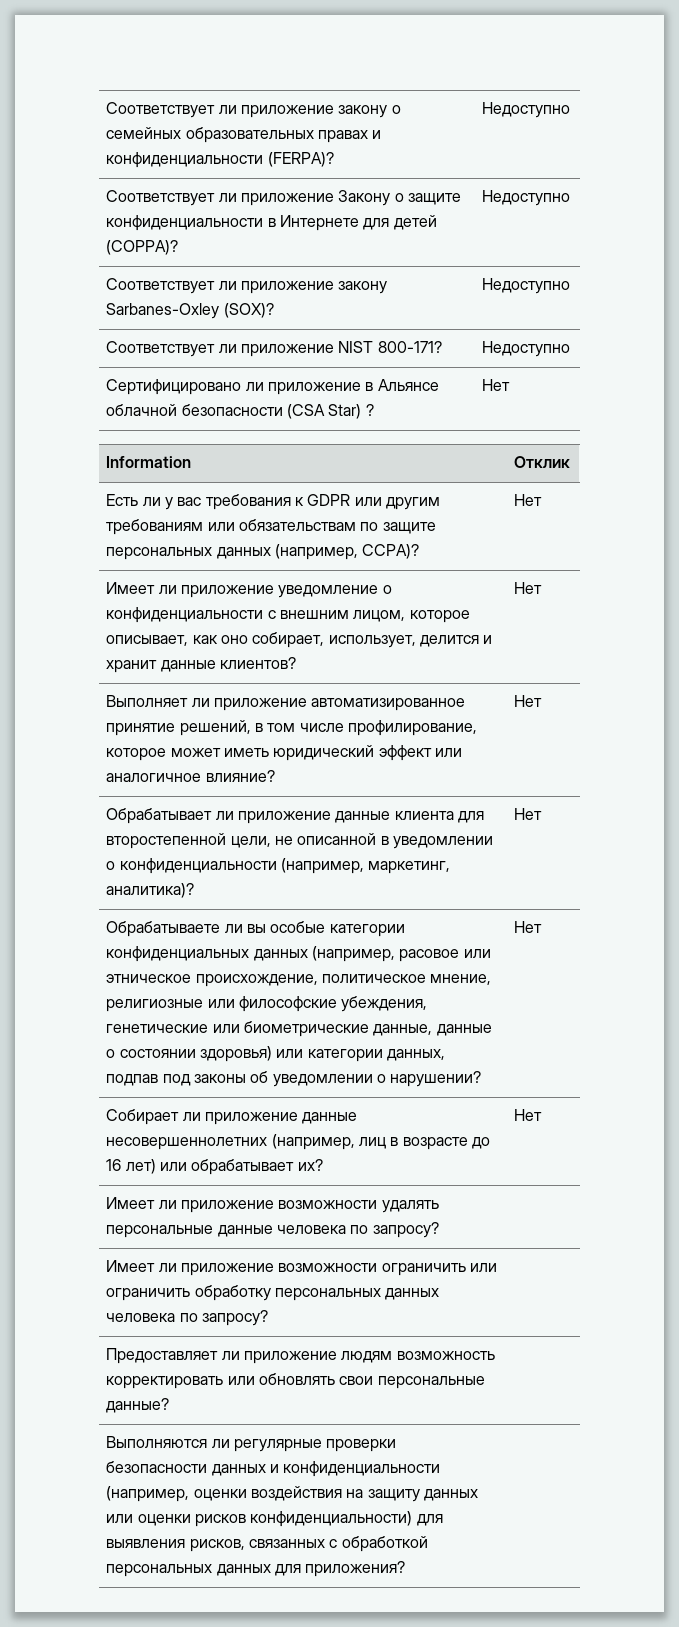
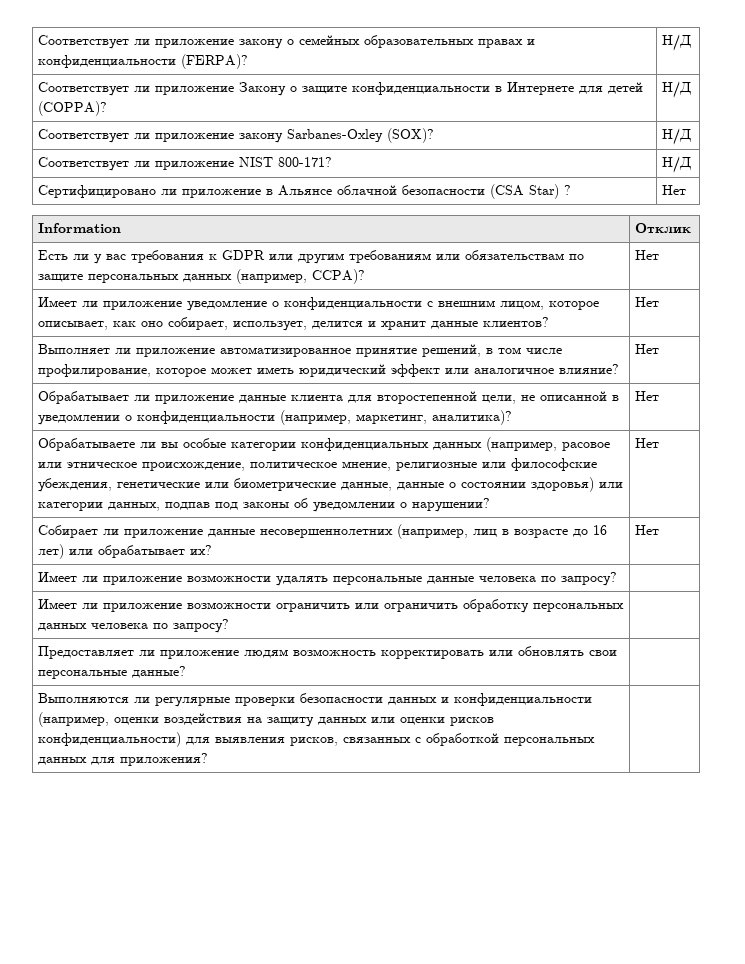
[482,102,571,118] Недоступно -> [662,34,692,51] Н/Д
[482,190,571,206] Недоступно -> [662,81,692,98] Н/Д
[482,278,571,294] Недоступно -> [662,128,692,145] Н/Д
[482,341,571,357] Недоступно -> [662,156,692,173] Н/Д

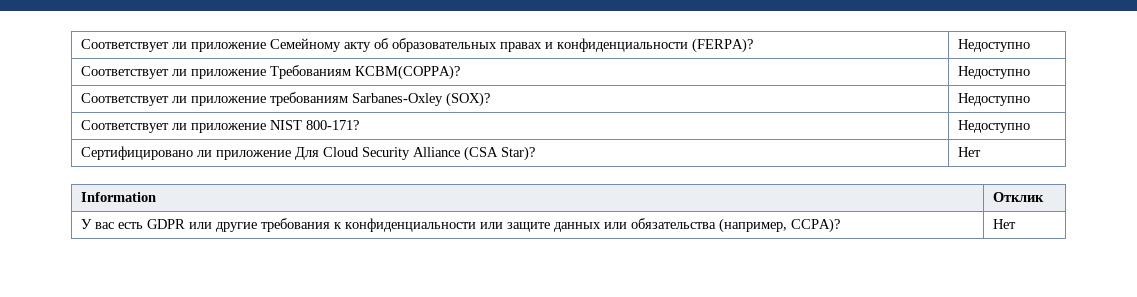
[38,35,361,49] Соответствует ли приложение закону о семейных -> [81,38,389,52] Соответствует ли приложение Семейному акту об
[662,34,692,51] [38,82,644,96] [38,101,108,116] [662,81,692,98] [38,129,284,143] Н/Д // Соответствует ли приложение Закону о защите конфиденциальности в Интернете для детей (COPPA)? | Н/Д // Соответствует ли приложение закону -> [958,39,1031,52] [81,65,461,80] [958,66,1031,79] [81,92,349,106] Недоступно // Соответствует ли приложение Требованиям КСВМ(COPPA)? | Недоступно // Соответствует ли приложение требованиям
[662,128,692,145] Н/Д -> [958,93,1031,106] Недоступно
[662,156,692,173] Н/Д -> [958,120,1031,133] Недоступно
[266,184,572,199] [662,185,687,195] [38,223,122,233] [635,223,692,233] [38,250,585,264] [38,269,366,284] [635,250,660,260] [38,297,600,311] [38,317,550,331] [635,297,660,307] [38,344,563,357] [38,364,620,377] [635,344,660,354] [38,391,620,404] [38,410,513,425] [635,391,660,401] [38,437,611,452] [38,458,598,471] [38,477,624,492] [38,498,491,512] [635,438,660,448] [38,524,608,539] [38,544,213,559] [635,525,660,535] [38,572,618,586] [38,599,625,613] [38,619,230,633] [38,646,618,659] [38,666,187,679] [38,693,593,707] [38,712,495,727] [38,732,596,747] [38,753,209,766] в Альянсе облачной безопасности (CSA Star) ? | Нет // Information | Отклик // Есть ли у вас требования к GDPR или другим требованиям или обязательствам по защите персональных данных (например, CCPA)? | Нет // Имеет ли приложение уведомление о конфиденциальности с внешним лицом, которое описывает, как оно собирает, использует, делится и хранит данные клиентов? | Нет // Выполняет ли приложение автоматизированное принятие решений, в том числе профилирование, которое может иметь юридический эффект или аналогичное влияние? | Нет // Обрабатывает ли приложение данные клиента для второстепенной цели, не описанной в уведомлении о конфиденциальности (например, маркетинг, аналитика)? | Нет // Обрабатываете ли вы особые категории конфиденциальных данных (например, расовое или этническое происхождение, политическое мнение, религиозные или философские убеждения, генетические или биометрические данные, данные о состоянии здоровья) или категории данных, подпав под законы об уведомлении о нарушении? | Нет // Собирает ли приложение данные несовершеннолетних (например, лиц в возрасте до 16 лет) или обрабатывает их? | Нет // Имеет ли приложение возможности удалять персональные данные человека по запросу? | // Имеет ли приложение возможности ограничить или ограничить обработку персональных данных человека по запросу? | // Предоставляет ли приложение людям возможность корректировать или обновлять свои персональные данные? | // Выполняются ли регулярные проверки безопасности данных и конфиденциальности (например, оценки воздействия на защиту данных или оценки рисков конфиденциальности) для выявления рисков, связанных с обработкой персональных данных для приложения? | -> [295,146,536,161] [958,147,982,157] [81,192,157,202] [993,192,1045,202] [81,218,841,233] [993,219,1017,229] Для Cloud Security Alliance (CSA Star)? | Нет // Information | Отклик // У вас есть GDPR или другие требования к конфиденциальности или защите данных или обязательства (например, CCPA)? | Нет

